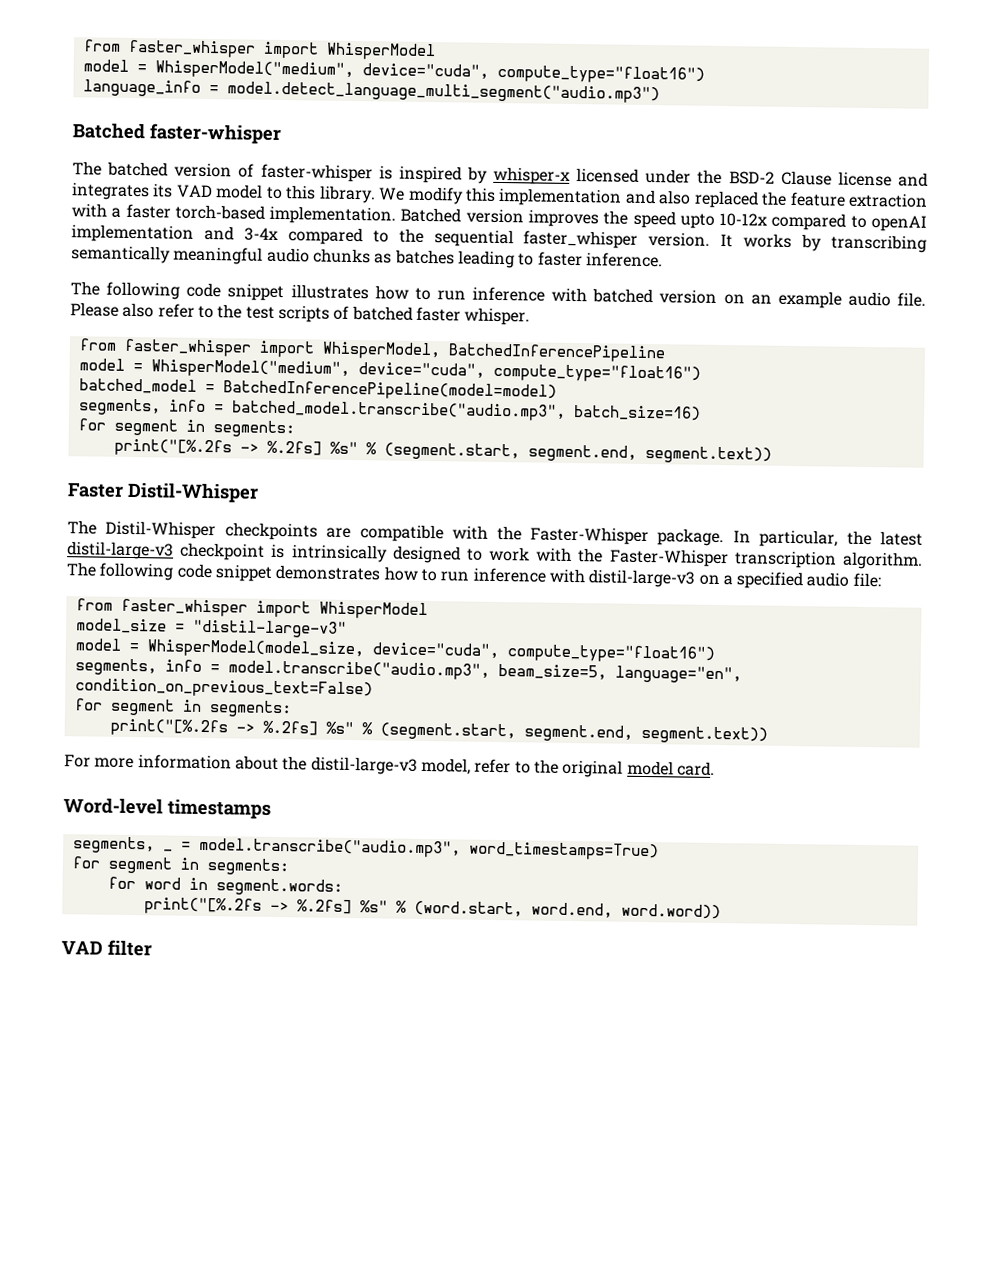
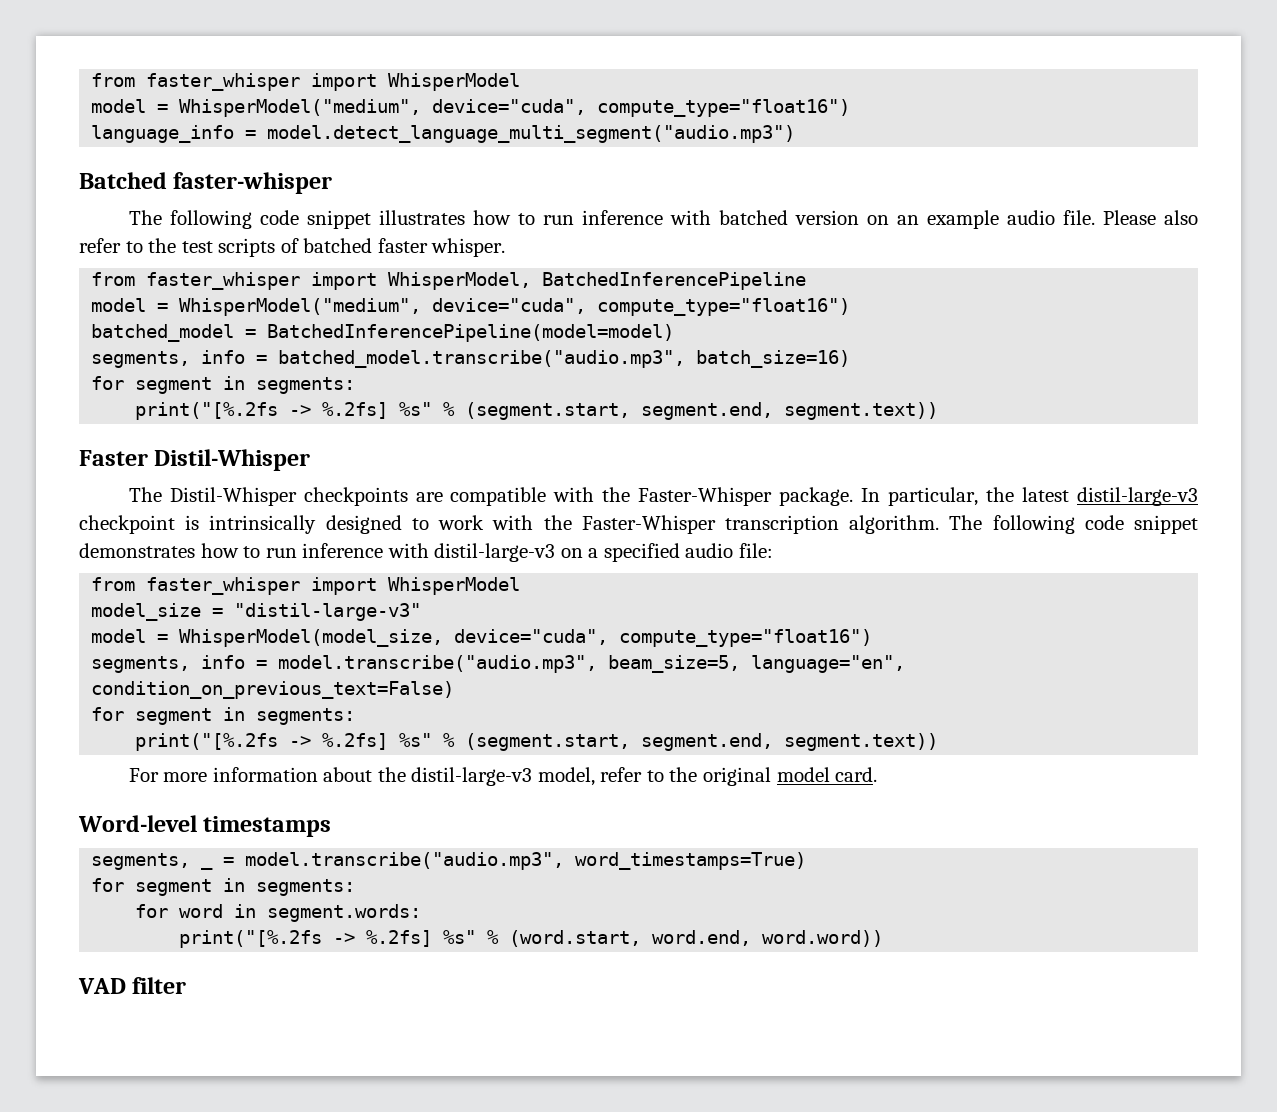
[72,161,928,187] [71,182,928,209] [71,203,928,232] [71,224,927,253] [71,245,663,269] // The batched version of faster-whisper is inspired by whisper-x licensed under the BSD-2 Clause license and integrates its VAD model to this library. We modify this implementation and also replaced the feature extraction with a faster torch-based implementation. Batched version improves the speed upto 10-12x compared to openAI implementation and 3-4x compared to the sequential faster_whisper version. It works by transcribing semantically meaningful audio chunks as batches leading to faster inference. -> (333, 183) none

